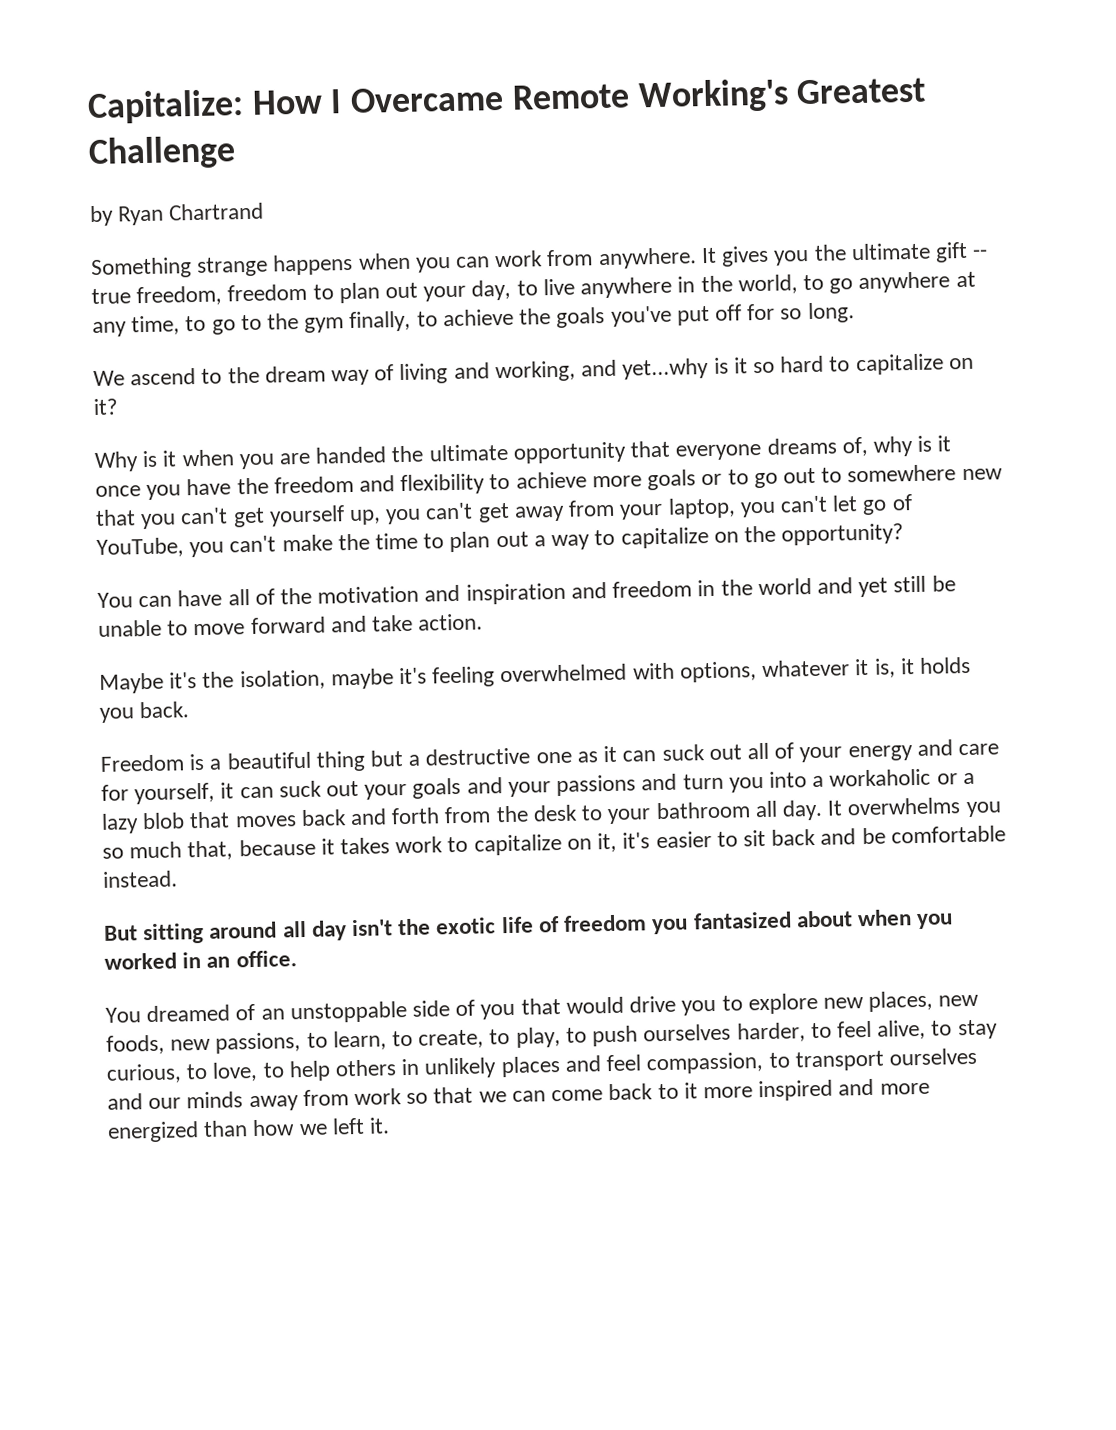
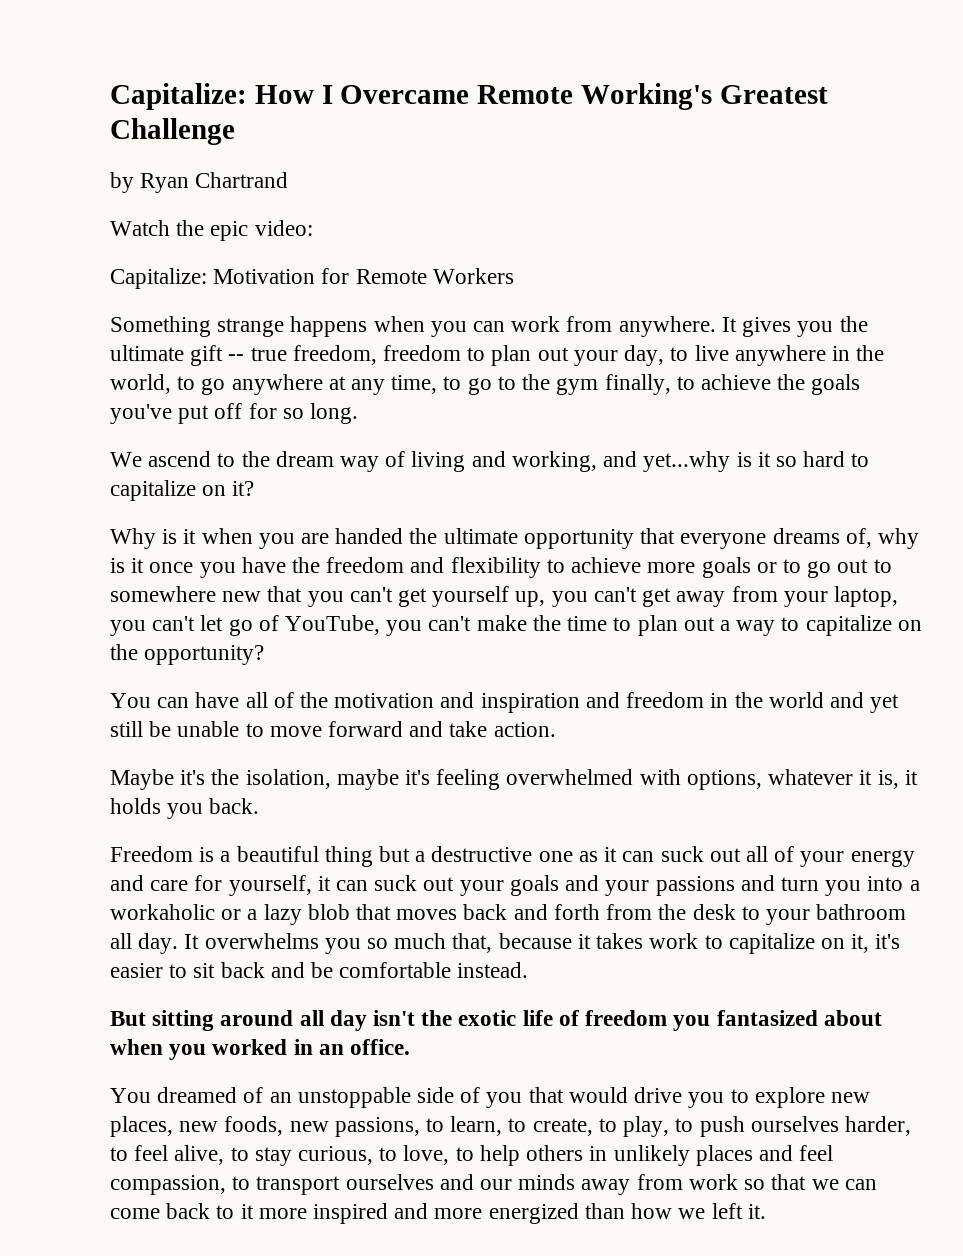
(265, 211) none -> [110,220,313,241] [110,268,514,289] // Watch the epic video: // Capitalize: Motivation for Remote Workers

